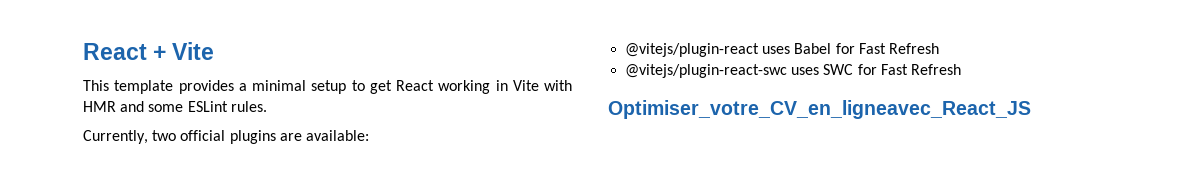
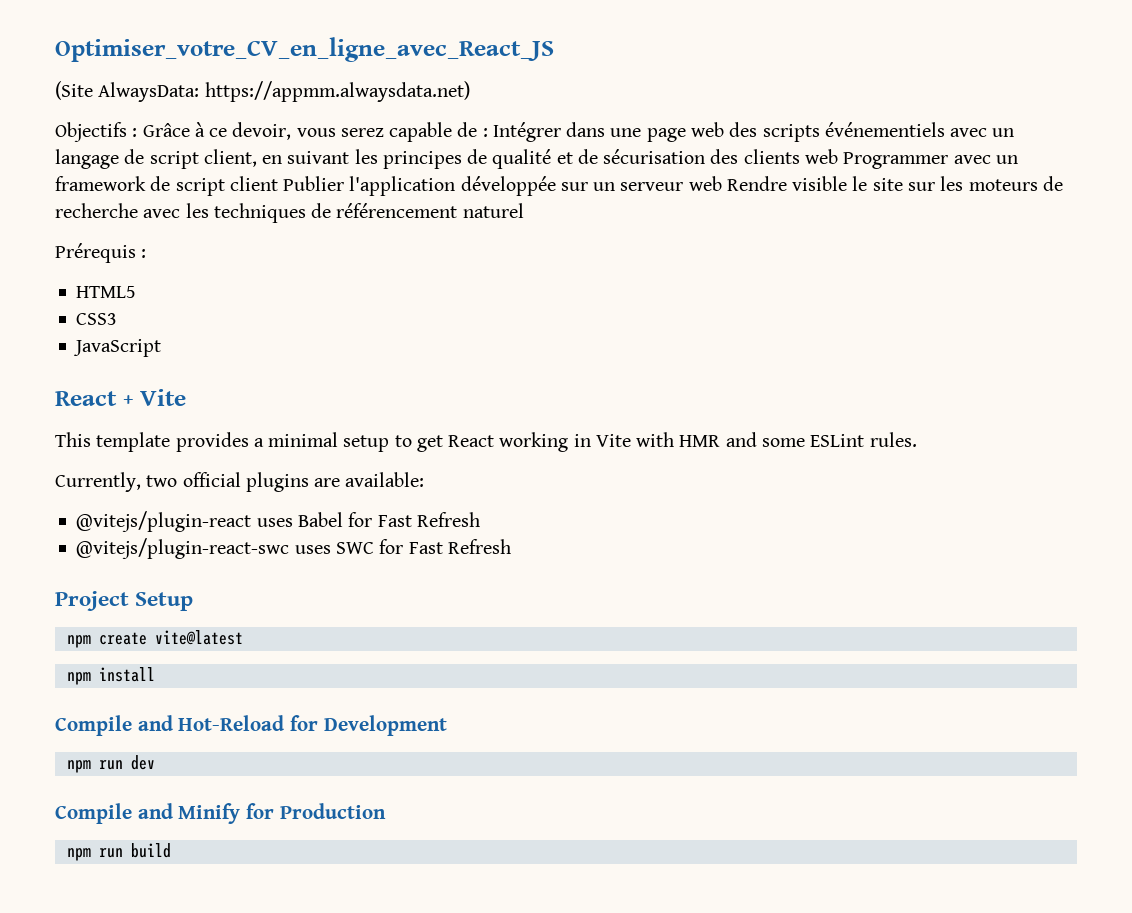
(83, 51) none -> [55,37,554,62] [55,81,470,102] [55,122,1015,142] [55,149,1018,169] [55,176,1063,196] [55,203,524,223] [55,243,147,263] [76,286,137,298] [76,313,118,325] [73,339,162,357] Optimiser_votre_CV_en_ligne_avec_React_JS // (Site AlwaysData: https://appmm.alwaysdata.net) // Objectifs : Grâce à ce devoir, vous serez capable de : Intégrer dans une page web des scripts événementiels avec un langage de script client, en suivant les principes de qualité et de sécurisation des clients web Programmer avec un framework de script client Publier l'application développée sur un serveur web Rendre visible le site sur les moteurs de recherche avec les techniques de référencement naturel // Prérequis : // HTML5 // CSS3 // JavaScript //
[608,100,1031,119] Optimiser_votre_CV_en_ligneavec_React_JS -> [55,591,194,611] [66,630,243,648] [66,667,155,685] [55,715,447,736] [66,755,155,773] [55,803,386,824] [66,843,171,861] Project Setup // npm create vite@latest // npm install // Compile and Hot-Reload for Development // npm run dev // Compile and Minify for Production // npm run build

